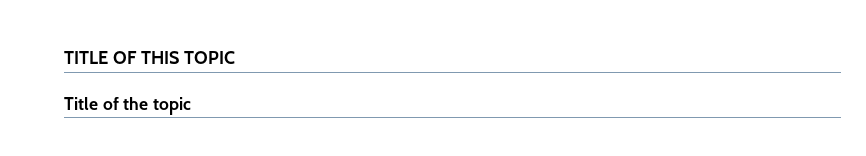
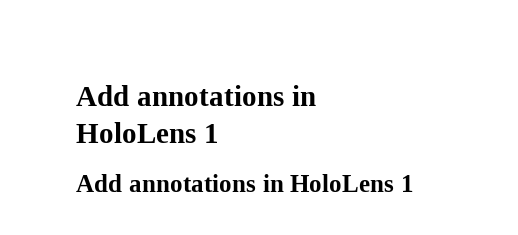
[64,51,235,64] [64,97,192,115] TITLE OF THIS TOPIC // Title of the topic -> [76,85,316,106] [76,122,219,143] [76,174,414,192] Add annotations in HoloLens 1 // Add annotations in HoloLens 1

